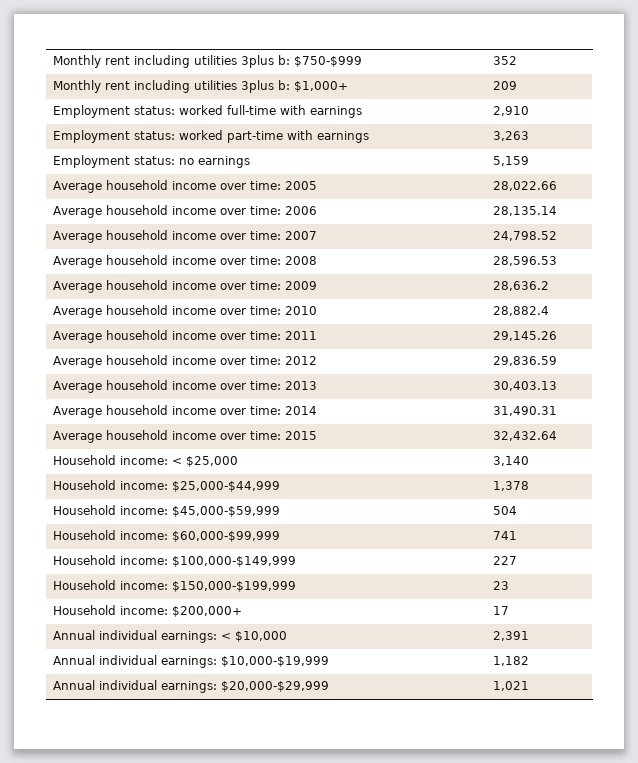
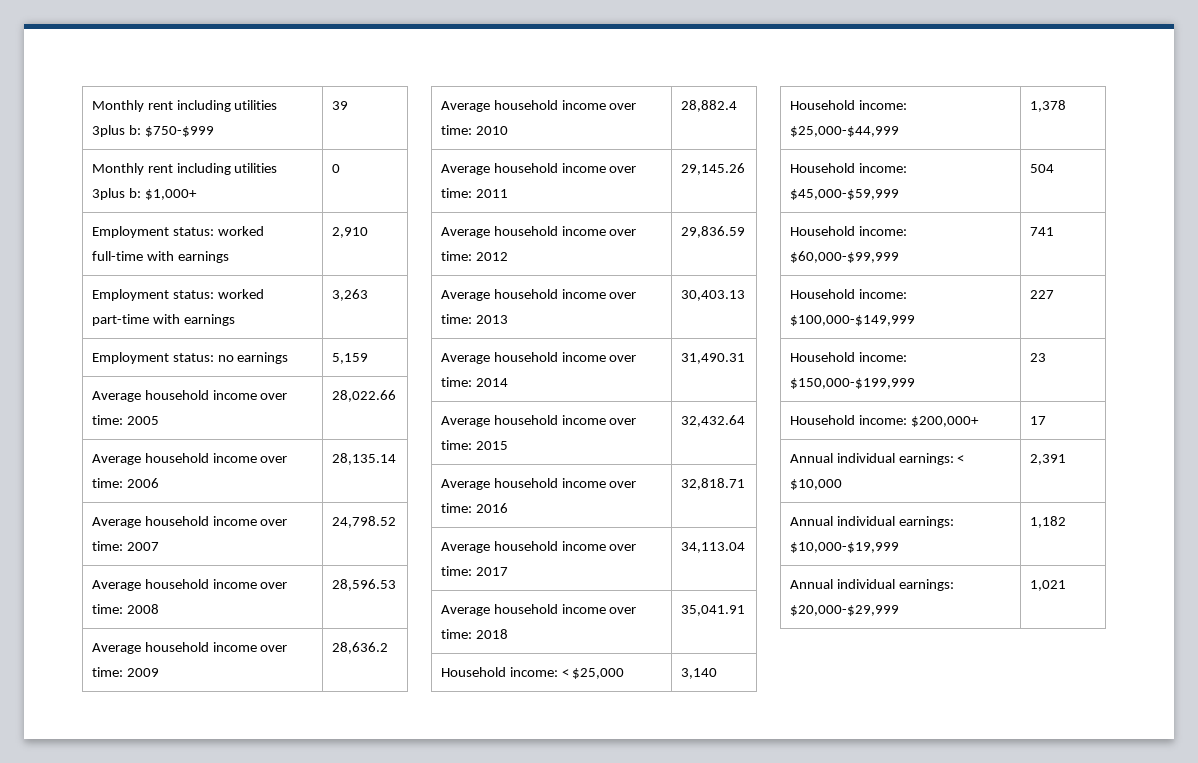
[493,56,518,65] 352 -> [331,101,348,110] 39
[493,81,518,90] 209 -> [331,164,340,173] 0
(558, 436) none -> [440,478,637,490] [440,503,508,513] [680,478,745,490] [440,541,637,553] [440,566,508,576] [680,542,745,553] [440,604,637,616] [440,629,508,639] [680,605,745,616] // Average household income over time: 2016 | 32,818.71 // Average household income over time: 2017 | 34,113.04 // Average household income over time: 2018 | 35,041.91

